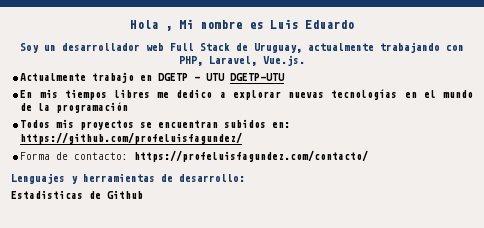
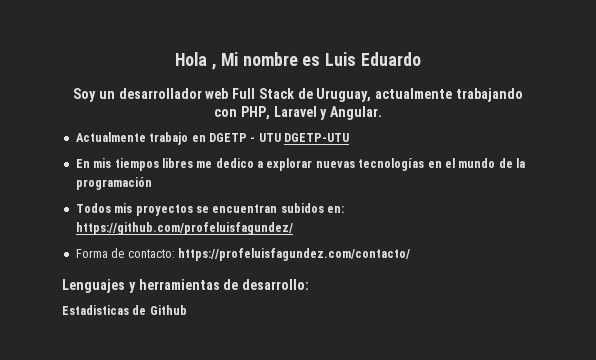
[209,55,305,66] Laravel, Vue.js. -> [273,106,383,120] Laravel y Angular.

